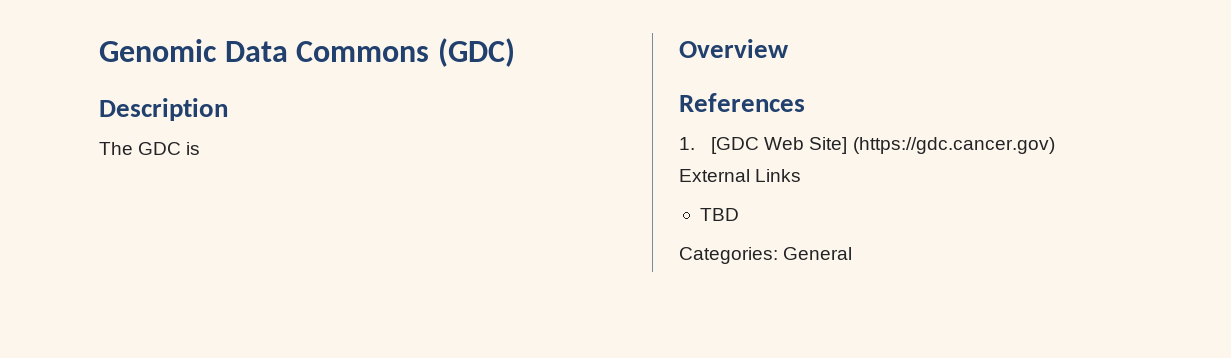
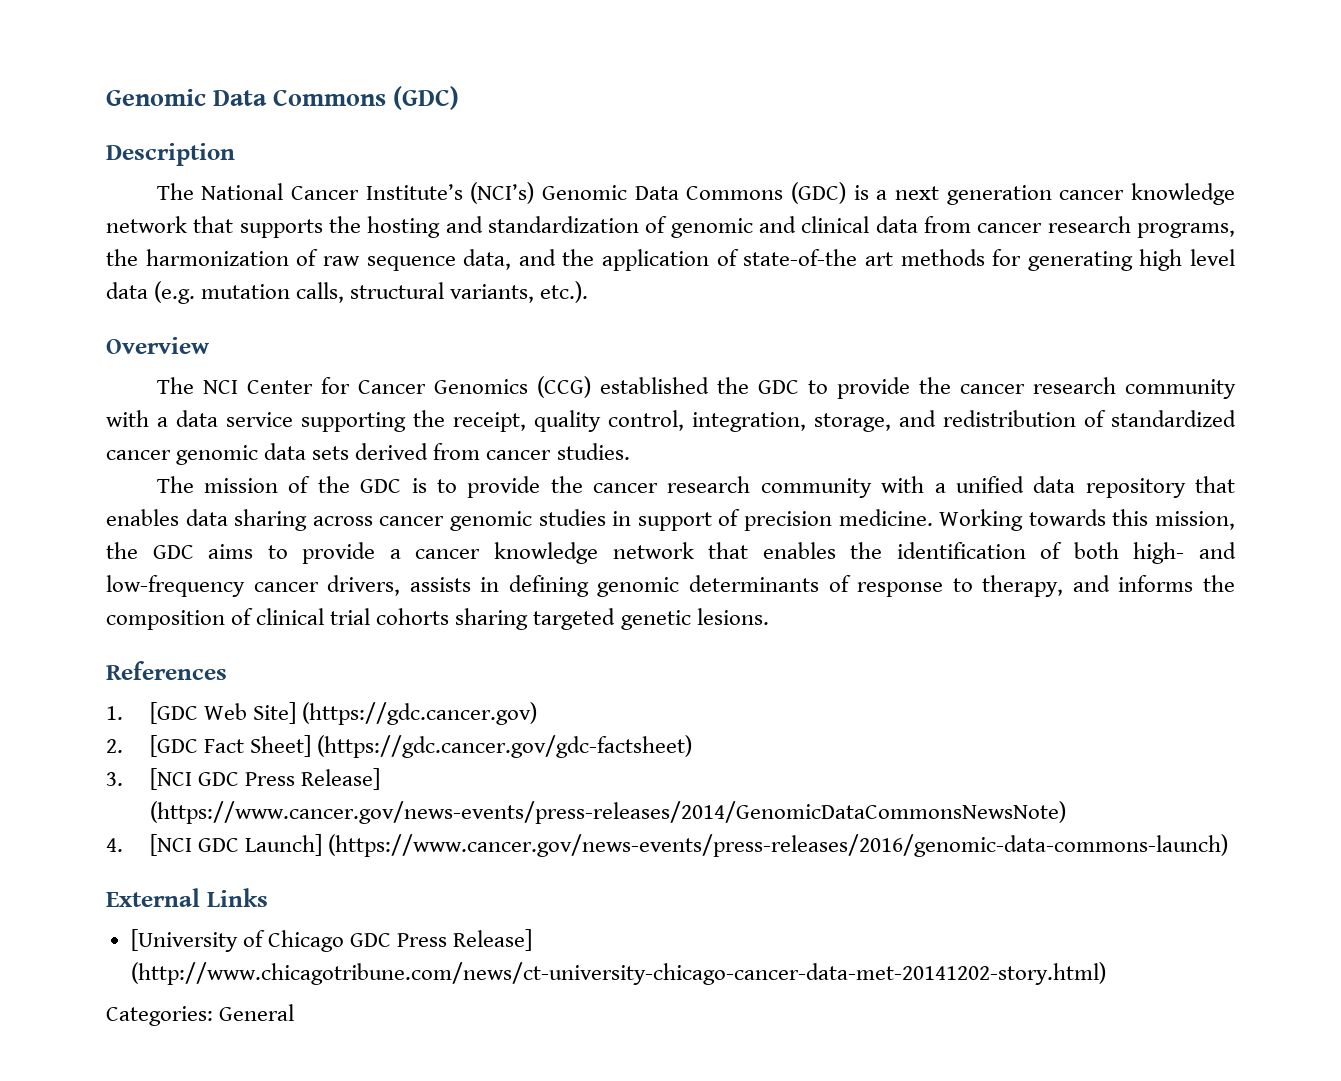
[138,142,201,155] [679,39,789,58] GDC is // Overview -> [201,182,1235,205] [106,216,1236,238] [106,249,1235,271] [106,281,589,304] [106,337,209,354] [156,376,1236,399] [106,410,1236,432] [106,443,630,465] [156,476,1235,498] [106,509,1235,531] [106,542,1236,564] [106,575,1235,597] [106,608,769,630] National Cancer Institute’s (NCI’s) Genomic Data Commons (GDC) is a next generation cancer knowledge network that supports the hosting and standardization of genomic and clinical data from cancer research programs, the harmonization of raw sequence data, and the application of state-of-the art methods for generating high level data (e.g. mutation calls, structural variants, etc.). // Overview // The NCI Center for Cancer Genomics (CCG) established the GDC to provide the cancer research community with a data service supporting the receipt, quality control, integration, storage, and redistribution of standardized cancer genomic data sets derived from cancer studies. // The mission of the GDC is to provide the cancer research community with a unified data repository that enables data sharing across cancer genomic studies in support of precision medicine. Working towards this mission, the GDC aims to provide a cancer knowledge network that enables the identification of both high- and low-frequency cancer drivers, assists in defining genomic determinants of response to therapy, and informs the composition of clinical trial cohorts sharing targeted genetic lesions.
[679,169,802,182] [699,208,739,221] External Links // TBD -> [106,735,693,758] [106,768,381,790] [149,801,1066,824] [106,834,1229,857] [106,888,268,907] [130,929,533,952] [130,962,1106,985] 2. [GDC Fact Sheet] (https://gdc.cancer.gov/gdc-factsheet) // 3. [NCI GDC Press Release] (https://www.cancer.gov/news-events/press-releases/2014/GenomicDataCommonsNewsNote) // 4. [NCI GDC Launch] (https://www.cancer.gov/news-events/press-releases/2016/genomic-data-commons-launch) // External Links // [University of Chicago GDC Press Release] (http://www.chicagotribune.com/news/ct-university-chicago-cancer-data-met-20141202-story.html)

